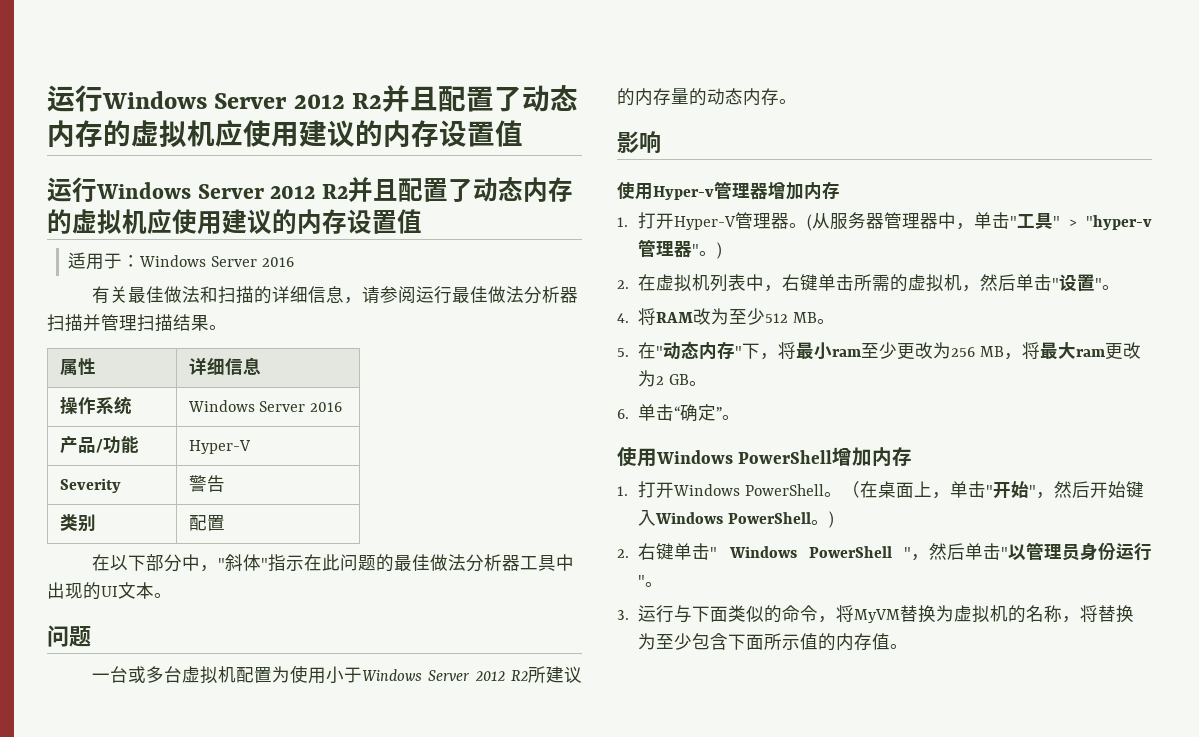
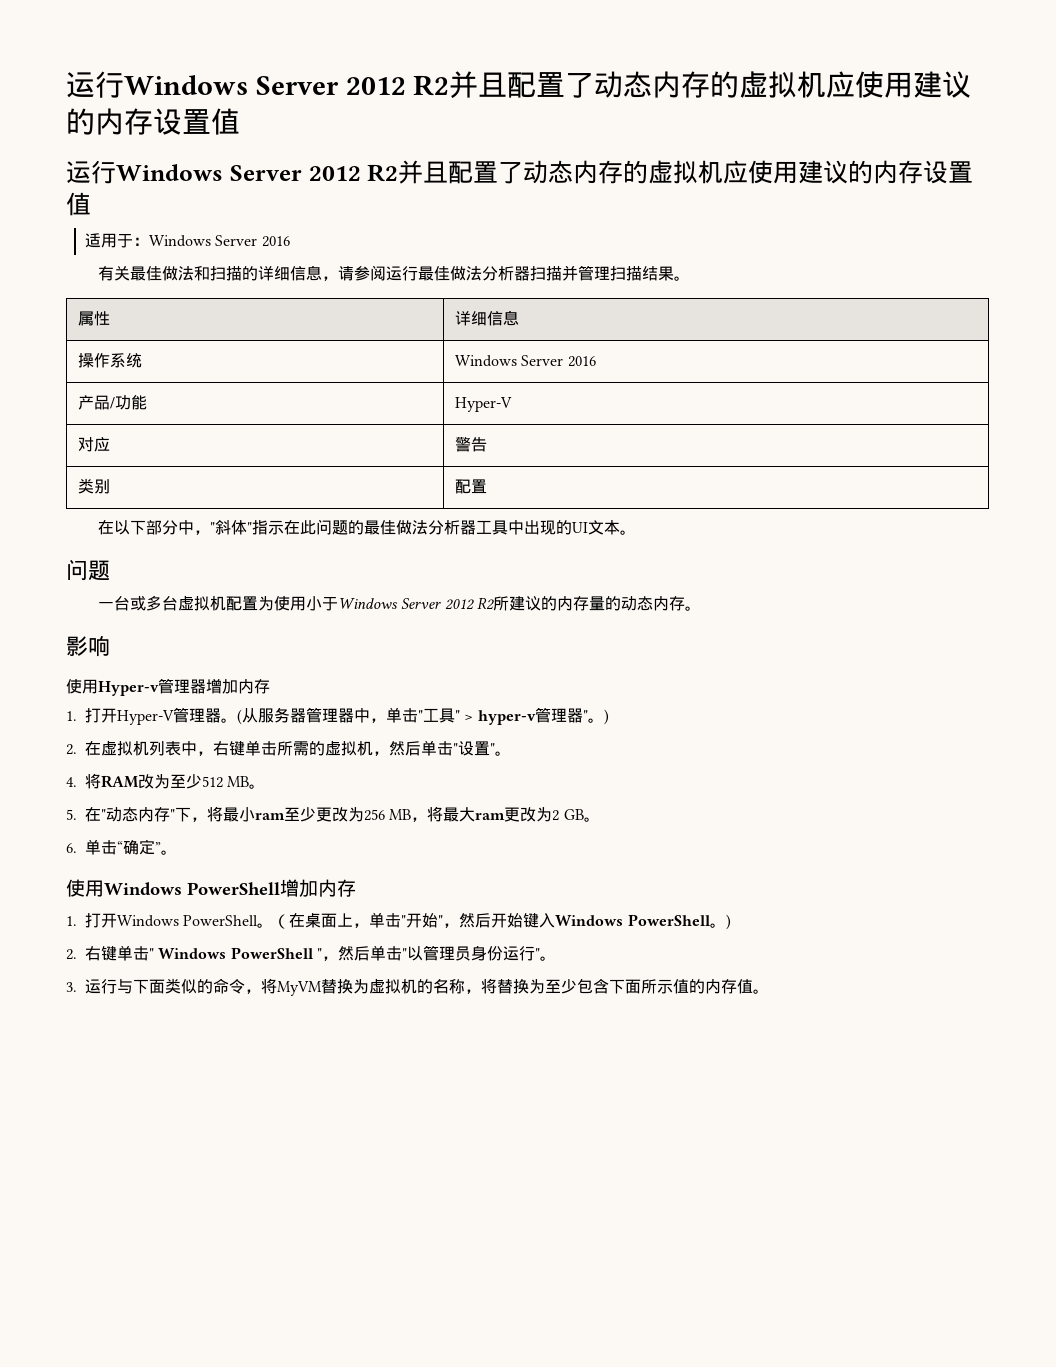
[59,478,121,493] Severity -> [77,437,110,452] 对应
[1086,215,1152,230] "hyper-v -> [477,710,536,725] hyper-v

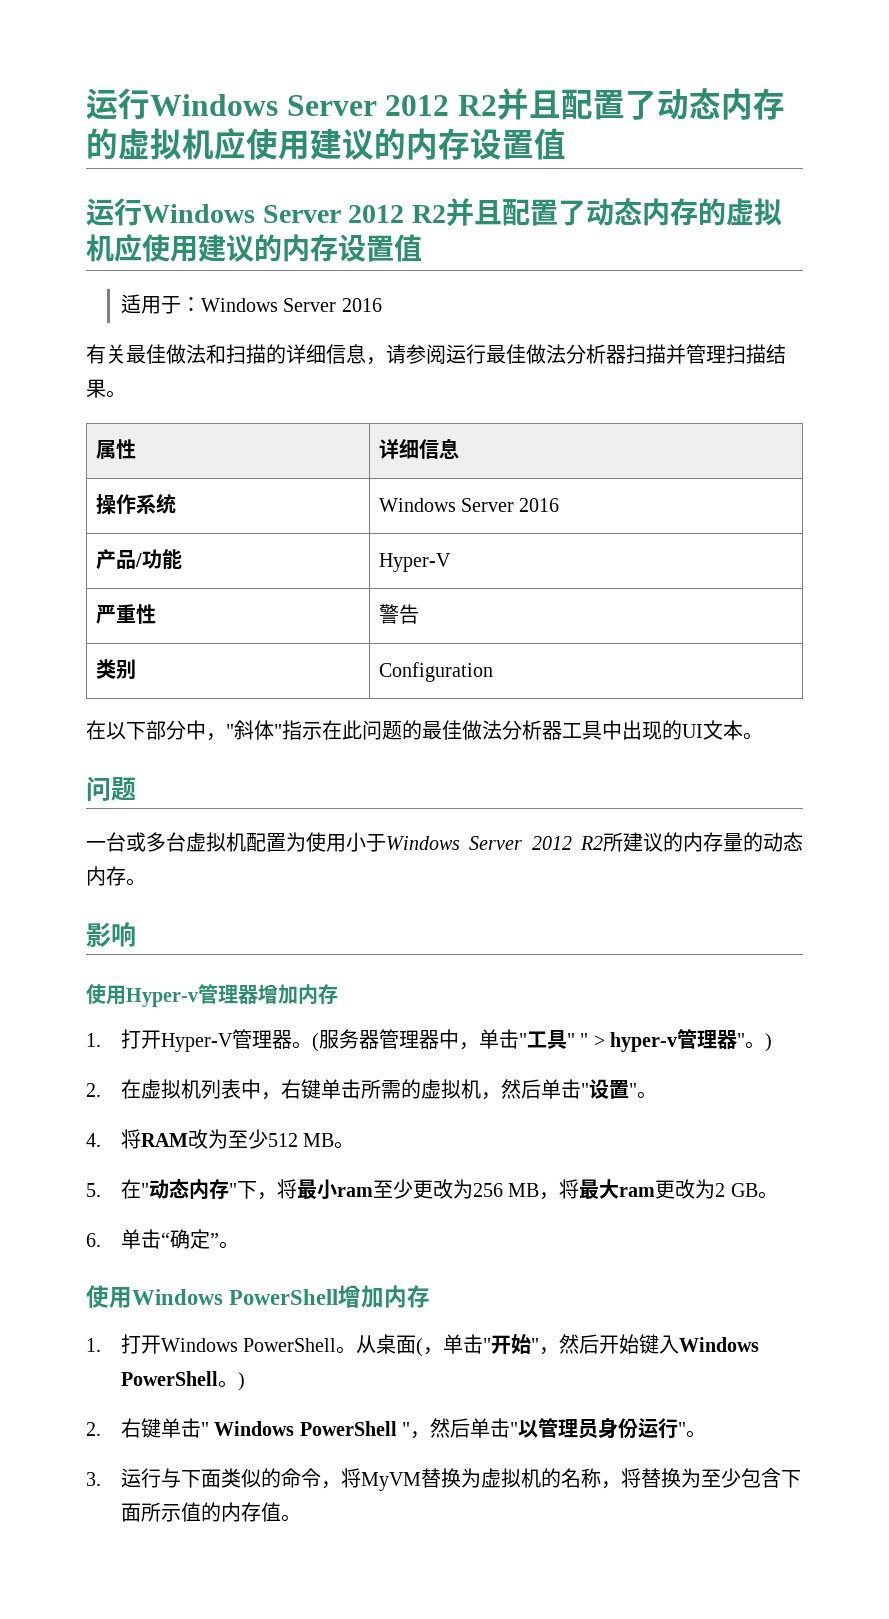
[77,437,110,452] 对应 -> [95,604,156,624] 严重性
[454,479,487,494] 配置 -> [378,662,493,682] Configuration
[242,708,258,723] 从 -> (320, 1042) none
(460, 715) none -> [580,1033,589,1047] "
[273,913,354,929] （在桌面上 -> [356,1334,424,1357] 从桌面(

